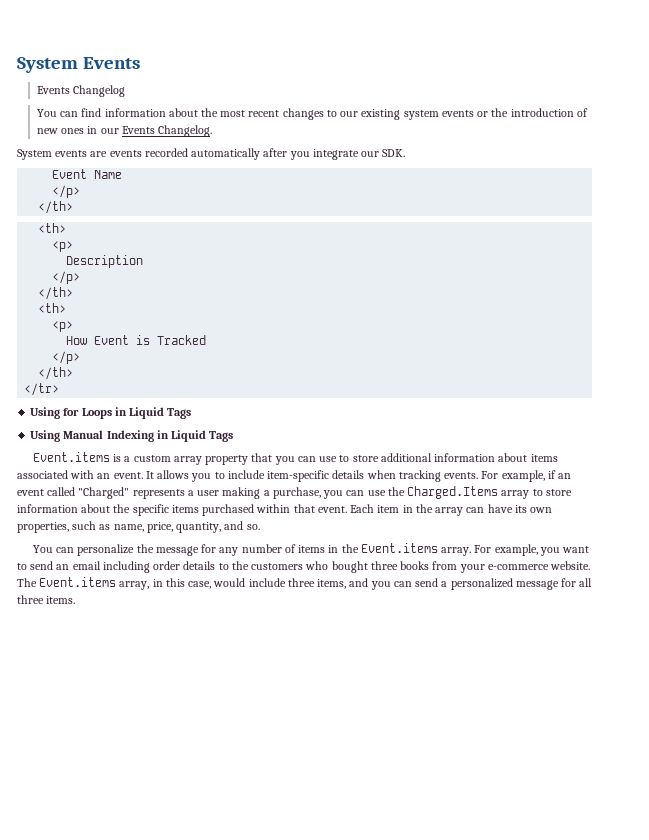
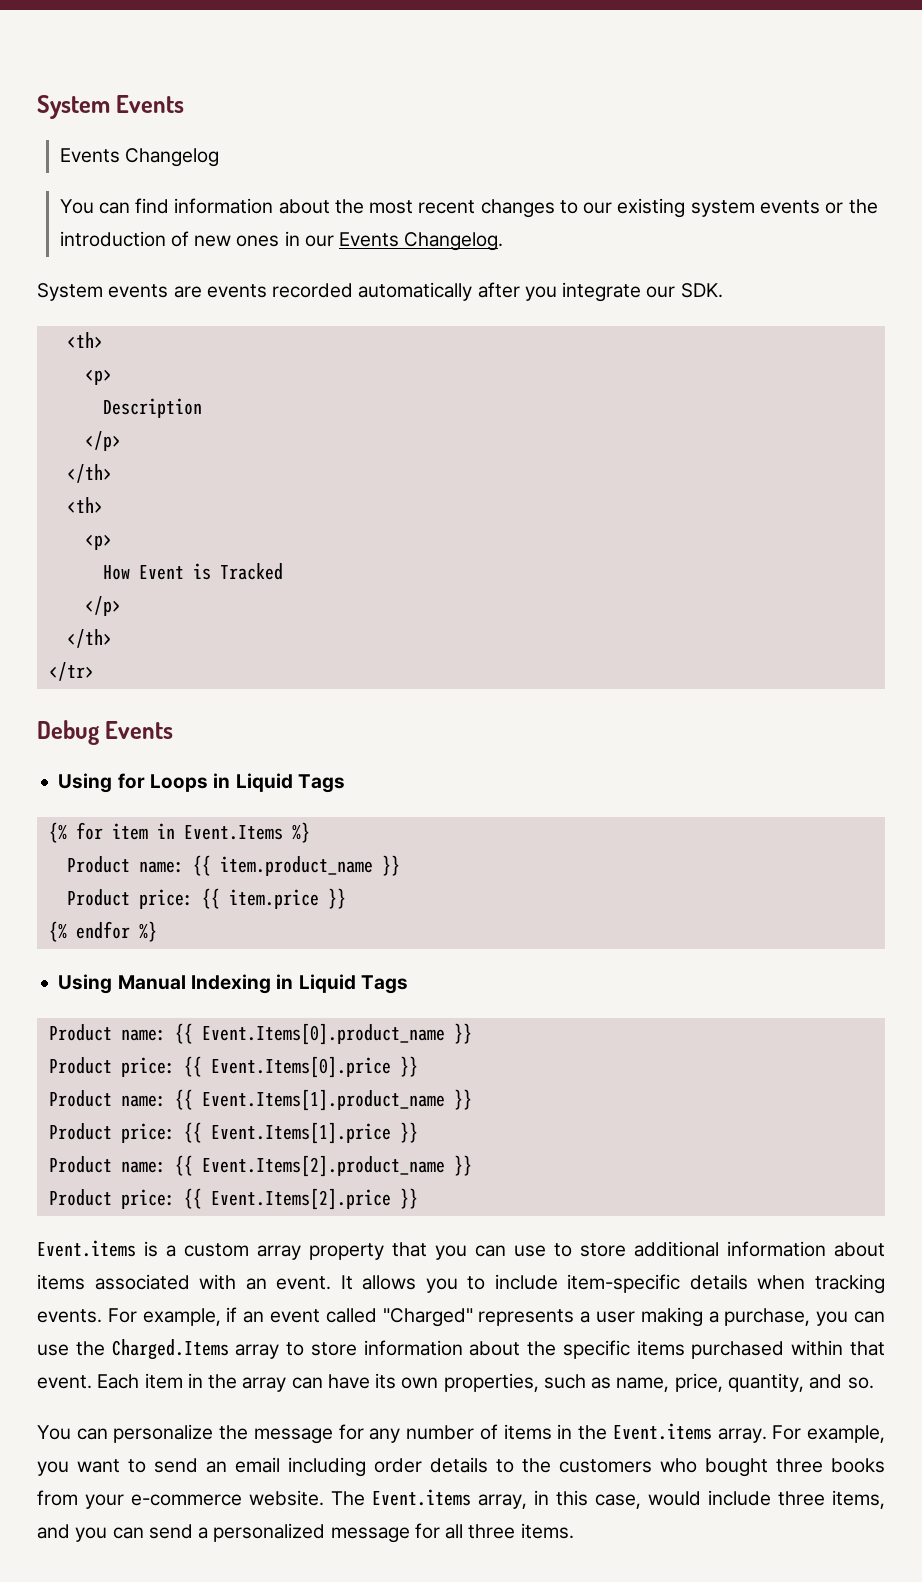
[52,169,123,179] [52,185,81,198] [38,201,74,214] // Event Name // </p> // </th> -> (723, 290) none
(60, 389) none -> [37,720,174,745] // Debug Events
(192, 413) none -> [48,822,310,843] [66,855,400,876] [66,888,346,909] [48,921,157,942] // {% for item in Event.Items %} // Product name: {{ item.product_name }} // Product price: {{ item.price }} // {% endfor %}
(234, 436) none -> [48,1023,472,1045] [48,1056,418,1078] [48,1089,472,1111] [48,1122,418,1144] [48,1155,472,1177] [48,1188,418,1210] // Product name: {{ Event.Items[0].product_name }} // Product price: {{ Event.Items[0].price }} // Product name: {{ Event.Items[1].product_name }} // Product price: {{ Event.Items[1].price }} // Product name: {{ Event.Items[2].product_name }} // Product price: {{ Event.Items[2].price }}

